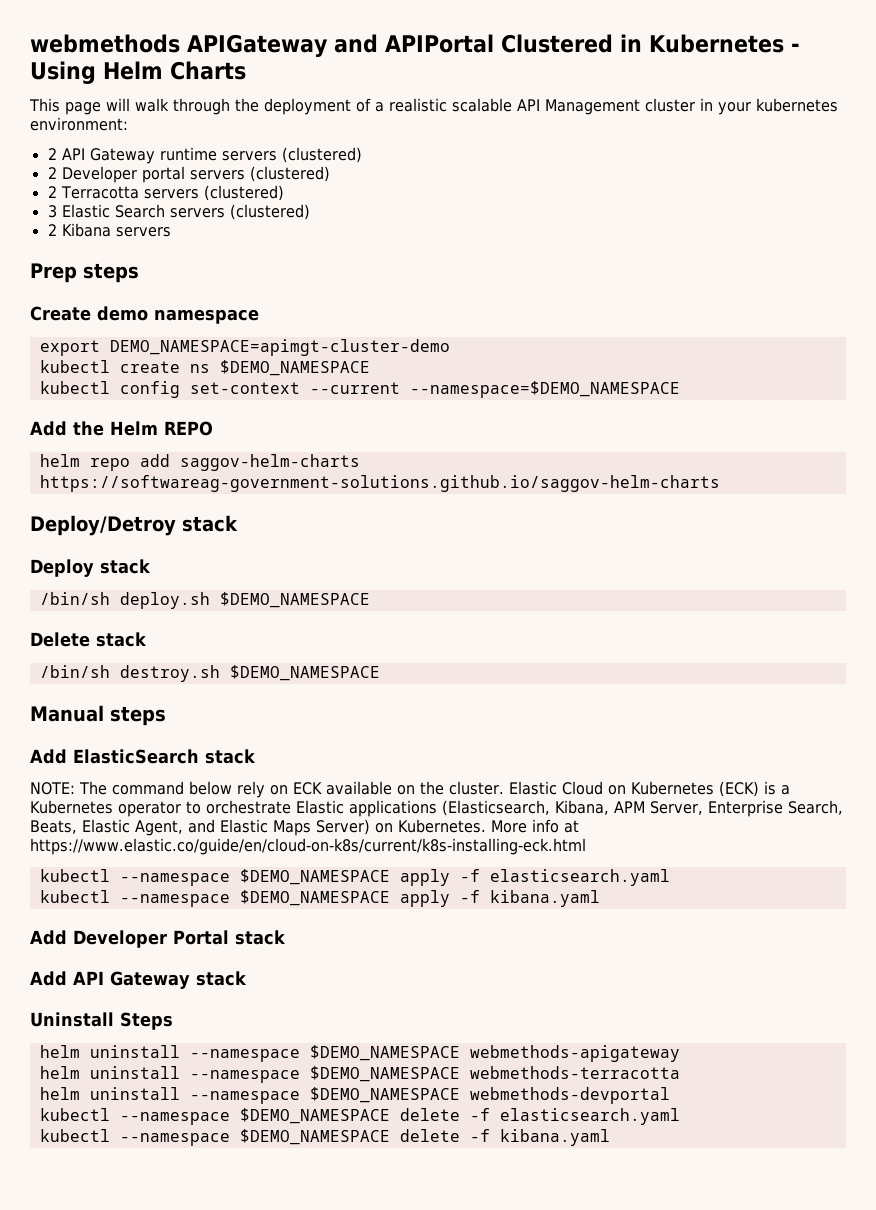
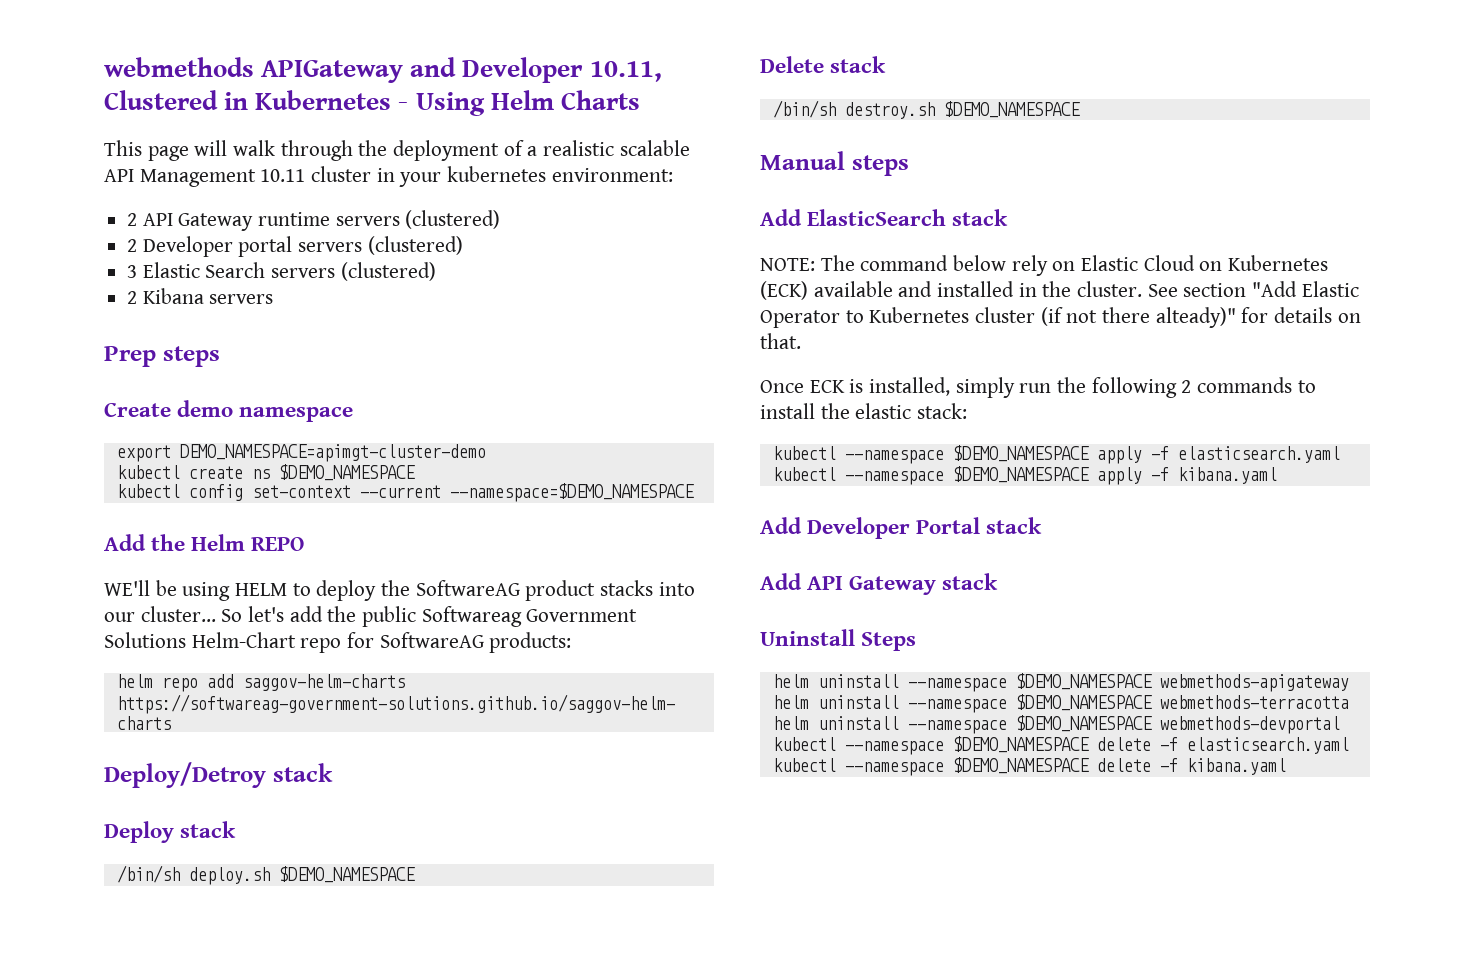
[384,34,494,53] APIPortal -> [462,57,662,83] Developer 10.11,
(640, 107) none -> [260,169,306,182] 10.11
[47,185,284,201] // 2 Terracotta servers (clustered) -> (463, 245) none
(213, 428) none -> [104,580,695,601] [104,606,638,627] [104,632,572,653] // WE'll be using HELM to deploy the SoftwareAG product stacks into our cluster... So let's add the public Softwareag Government Solutions Helm-Chart repo for SoftwareAG products:
[293,781,504,795] ECK available on the cluster. -> (1076, 266) none
[763,781,790,795] [30,800,843,817] [30,819,579,836] [30,838,586,855] is a Kubernetes operator to orchestrate Elastic applications (Elasticsearch, Kibana, APM Server, Enterprise Search, Beats, Elastic Agent, and Elastic Maps Server) on Kubernetes. More info at https://www.elastic.co/guide/en/cloud-on-k8s/current/k8s-installing-eck.html -> [813,281,1359,297] [760,307,1361,328] [760,333,801,349] [760,377,1316,398] [760,403,968,419] available and installed in the cluster. See section "Add Elastic Operator to Kubernetes cluster (if not there alteady)" for details on that. // Once ECK is installed, simply run the following 2 commands to install the elastic stack:

